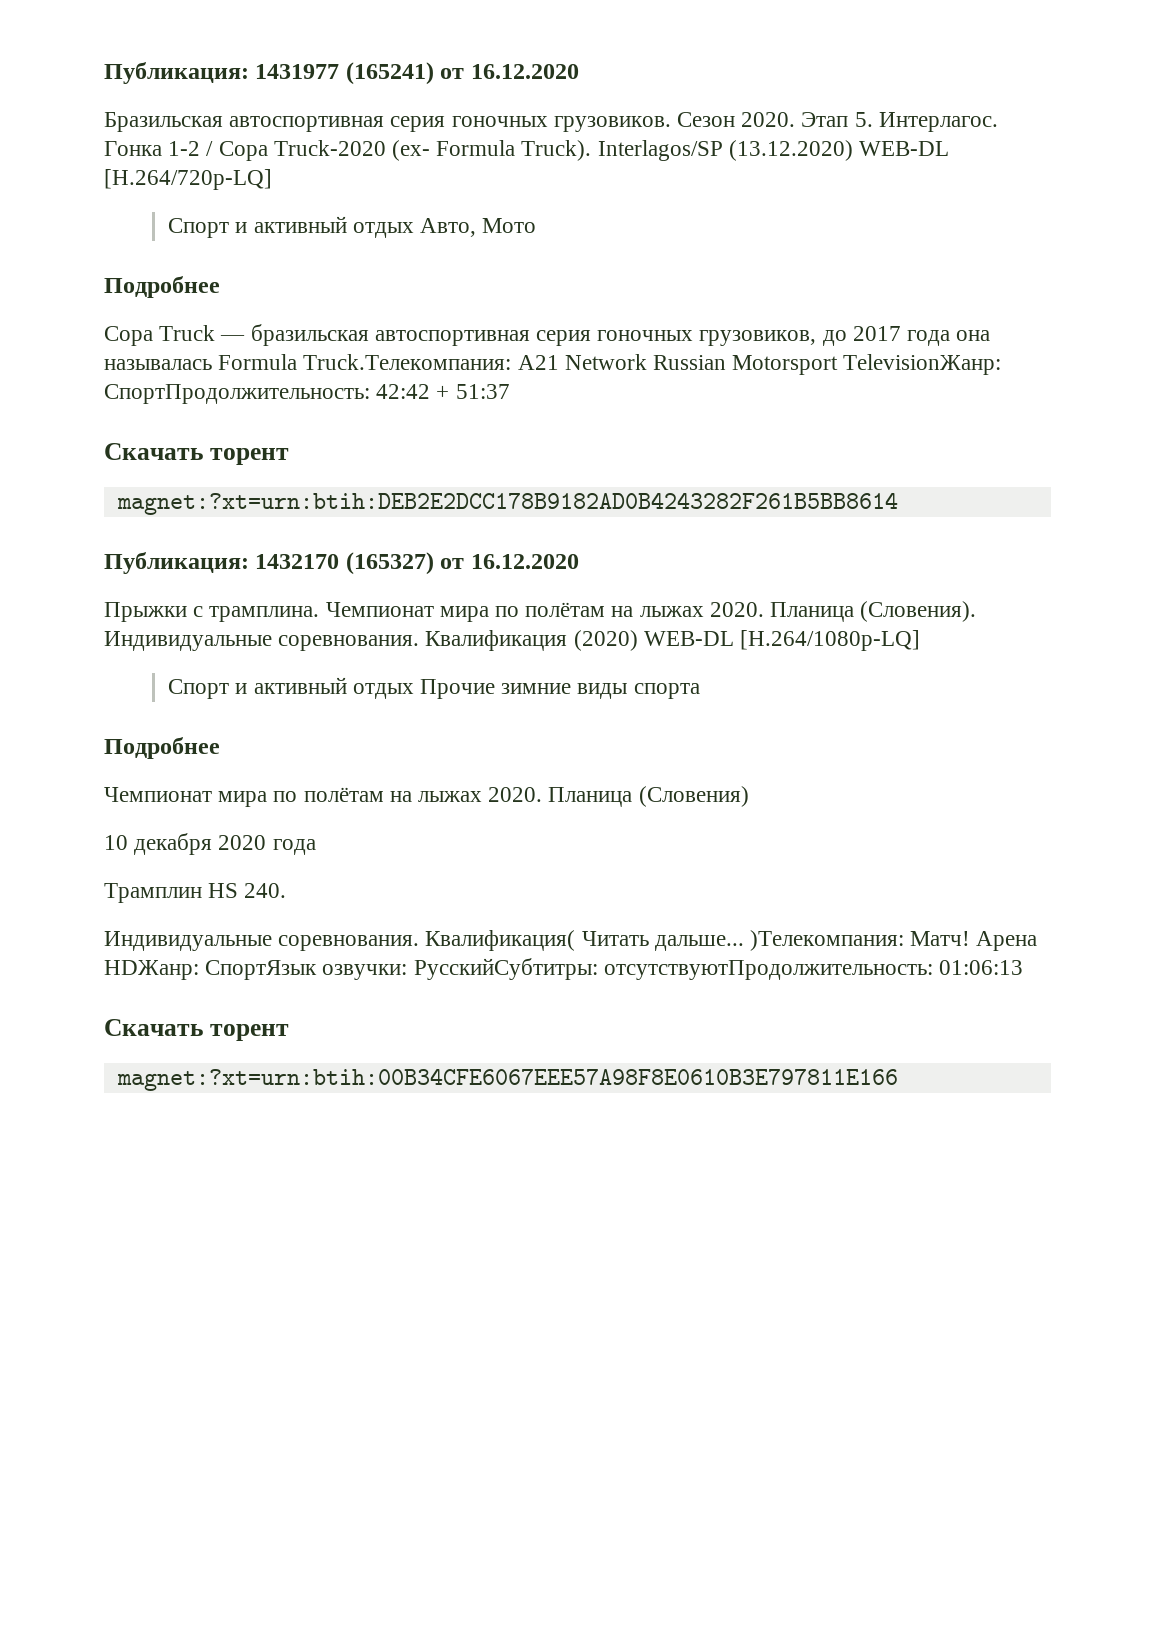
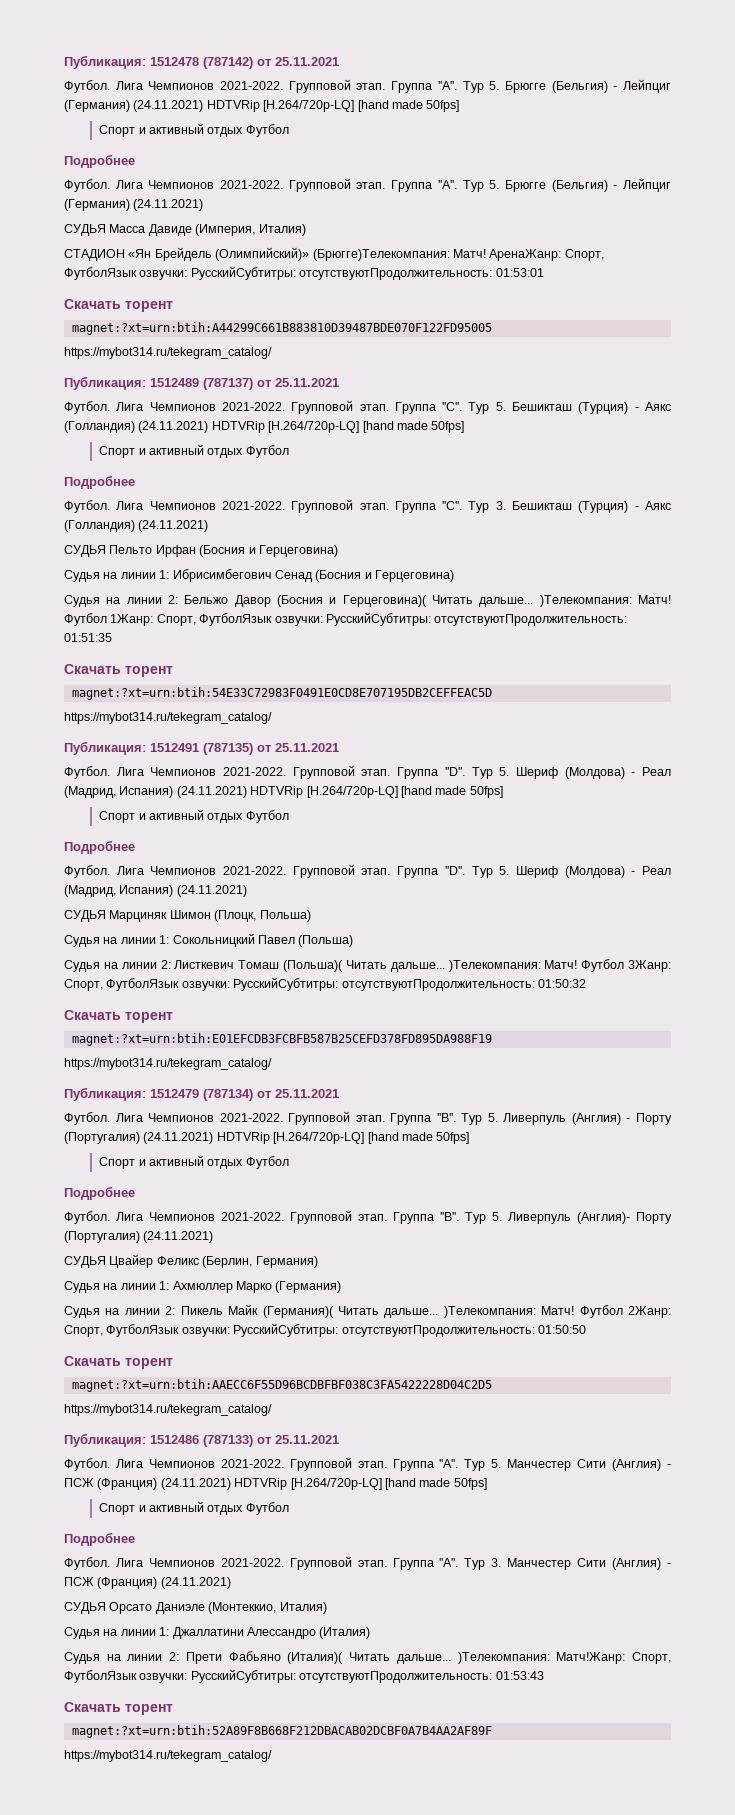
[104,62,579,85] [104,112,998,132] [104,140,950,161] [104,169,272,190] [168,216,537,238] [104,276,220,298] [104,324,991,346] [104,354,1002,375] [104,384,510,404] [104,443,289,465] [116,492,898,515] [104,552,579,575] [104,601,977,622] [104,630,921,651] [168,677,700,699] [104,737,220,759] [104,786,749,807] [104,833,316,855] [104,883,287,903] [104,930,1038,951] [104,958,1024,980] [104,1019,289,1041] [116,1068,898,1091] Публикация: 1431977 (165241) от 16.12.2020 // Бразильская автоспортивная серия гоночных грузовиков. Сезон 2020. Этап 5. Интерлагос. Гонка 1-2 / Copa Truck-2020 (ex- Formula Truck). Interlagos/SP (13.12.2020) WEB-DL [H.264/720p-LQ] // Спорт и активный отдых Авто, Мото // Подробнее // Copa Truck — бразильская автоспортивная серия гоночных грузовиков, до 2017 года она называлась Formula Truck.Телекомпания: A21 Network Russian Motorsport TelevisionЖанр: СпортПродолжительность: 42:42 + 51:37 // Скачать торент // magnet:?xt=urn:btih:DEB2E2DCC178B9182AD0B4243282F261B5BB8614 // Публикация: 1432170 (165327) от 16.12.2020 // Прыжки с трамплина. Чемпионат мира по полётам на лыжах 2020. Планица (Словения). Индивидуальные соревнования. Квалификация (2020) WEB-DL [H.264/1080p-LQ] // Спорт и активный отдых Прочие зимние виды спорта // Подробнее // Чемпионат мира по полётам на лыжах 2020. Планица (Словения) // 10 декабря 2020 года // Трамплин HS 240. // Индивидуальные соревнования. Квалификация( Читать дальше... )Телекомпания: Матч! Арена HDЖанр: СпортЯзык озвучки: РусскийСубтитры: отсутствуютПродолжительность: 01:06:13 // Скачать торент // magnet:?xt=urn:btih:00B34CFE6067EEE57A98F8E0610B3E797811E166 -> [64,55,339,69] [64,79,671,93] [64,100,460,112] [99,123,289,137] [64,154,135,168] [64,178,671,192] [64,199,204,211] [64,224,306,236] [64,247,604,261] [64,266,544,280] [64,299,173,312] [71,322,492,335] [64,347,272,359] [64,376,339,390] [64,400,671,414] [64,421,465,433] [99,444,289,458] [64,475,135,489] [64,499,671,513] [64,520,209,532] [64,545,338,557] [64,569,454,582] [64,595,671,607] [64,612,628,626] [64,633,112,642] [64,664,173,677] [71,687,492,700] [64,712,272,724] [64,741,339,755] [64,765,671,779] [64,786,503,798] [99,809,289,823] [64,840,135,854] [64,864,671,878] [64,885,247,897] [64,910,311,922] [64,933,354,947] [64,959,671,972] [64,977,586,991] [64,1010,173,1023] [71,1033,492,1046] [64,1058,272,1070] [64,1087,339,1101] [64,1111,673,1125] [64,1132,470,1144] [99,1155,289,1169] [64,1186,135,1200] [64,1210,672,1224] [64,1231,214,1243] [64,1254,318,1268] [64,1281,342,1293] [64,1304,671,1318] [64,1323,586,1337] [64,1356,173,1369] [71,1379,492,1392] [64,1404,272,1416] [64,1433,339,1447] [64,1457,671,1471] [64,1478,487,1490] [99,1501,289,1515] [64,1532,135,1546] [64,1556,671,1570] [64,1577,231,1589] [64,1602,327,1614] [64,1627,371,1639] [64,1651,672,1664] [64,1669,544,1683] [64,1702,173,1715] [71,1725,492,1738] [64,1750,272,1762] Публикация: 1512478 (787142) от 25.11.2021 // Футбол. Лига Чемпионов 2021-2022. Групповой этап. Группа ''A''. Тур 5. Брюгге (Бельгия) - Лейпциг (Германия) (24.11.2021) HDTVRip [H.264/720p-LQ] [hand made 50fps] // Спорт и активный отдых Футбол // Подробнее // Футбол. Лига Чемпионов 2021-2022. Групповой этап. Группа ''A''. Тур 5. Брюгге (Бельгия) - Лейпциг (Германия) (24.11.2021) // СУДЬЯ Масса Давиде (Империя, Италия) // СТАДИОН «Ян Брейдель (Олимпийский)» (Брюгге)Телекомпания: Матч! АренаЖанр: Спорт, ФутболЯзык озвучки: РусскийСубтитры: отсутствуютПродолжительность: 01:53:01 // Скачать торент // magnet:?xt=urn:btih:A44299C661B883810D39487BDE070F122FD95005 // https://mybot314.ru/tekegram_catalog/ // Публикация: 1512489 (787137) от 25.11.2021 // Футбол. Лига Чемпионов 2021-2022. Групповой этап. Группа ''C''. Тур 5. Бешикташ (Турция) - Аякс (Голландия) (24.11.2021) HDTVRip [H.264/720p-LQ] [hand made 50fps] // Спорт и активный отдых Футбол // Подробнее // Футбол. Лига Чемпионов 2021-2022. Групповой этап. Группа ''C''. Тур 3. Бешикташ (Турция) - Аякс (Голландия) (24.11.2021) // СУДЬЯ Пельто Ирфан (Босния и Герцеговина) // Судья на линии 1: Ибрисимбегович Сенад (Босния и Герцеговина) // Судья на линии 2: Бельжо Давор (Босния и Герцеговина)( Читать дальше... )Телекомпания: Матч! Футбол 1Жанр: Спорт, ФутболЯзык озвучки: РусскийСубтитры: отсутствуютПродолжительность: 01:51:35 // Скачать торент // magnet:?xt=urn:btih:54E33C72983F0491E0CD8E707195DB2CEFFEAC5D // https://mybot314.ru/tekegram_catalog/ // Публикация: 1512491 (787135) от 25.11.2021 // Футбол. Лига Чемпионов 2021-2022. Групповой этап. Группа ''D''. Тур 5. Шериф (Молдова) - Реал (Мадрид, Испания) (24.11.2021) HDTVRip [H.264/720p-LQ] [hand made 50fps] // Спорт и активный отдых Футбол // Подробнее // Футбол. Лига Чемпионов 2021-2022. Групповой этап. Группа ''D''. Тур 5. Шериф (Молдова) - Реал (Мадрид, Испания) (24.11.2021) // СУДЬЯ Марциняк Шимон (Плоцк, Польша) // Судья на линии 1: Сокольницкий Павел (Польша) // Судья на линии 2: Листкевич Томаш (Польша)( Читать дальше... )Телекомпания: Матч! Футбол 3Жанр: Спорт, ФутболЯзык озвучки: РусскийСубтитры: отсутствуютПродолжительность: 01:50:32 // Скачать торент // magnet:?xt=urn:btih:E01EFCDB3FCBFB587B25CEFD378FD895DA988F19 // https://mybot314.ru/tekegram_catalog/ // Публикация: 1512479 (787134) от 25.11.2021 // Футбол. Лига Чемпионов 2021-2022. Групповой этап. Группа ''B''. Тур 5. Ливерпуль (Англия) - Порту (Португалия) (24.11.2021) HDTVRip [H.264/720p-LQ] [hand made 50fps] // Спорт и активный отдых Футбол // Подробнее // Футбол. Лига Чемпионов 2021-2022. Групповой этап. Группа ''B''. Тур 5. Ливерпуль (Англия)- Порту (Португалия) (24.11.2021) // СУДЬЯ Цвайер Феликс (Берлин, Германия) // Судья на линии 1: Ахмюллер Марко (Германия) // Судья на линии 2: Пикель Майк (Германия)( Читать дальше... )Телекомпания: Матч! Футбол 2Жанр: Спорт, ФутболЯзык озвучки: РусскийСубтитры: отсутствуютПродолжительность: 01:50:50 // Скачать торент // magnet:?xt=urn:btih:AAECC6F55D96BCDBFBF038C3FA5422228D04C2D5 // https://mybot314.ru/tekegram_catalog/ // Публикация: 1512486 (787133) от 25.11.2021 // Футбол. Лига Чемпионов 2021-2022. Групповой этап. Группа ''A''. Тур 5. Манчестер Сити (Англия) - ПСЖ (Франция) (24.11.2021) HDTVRip [H.264/720p-LQ] [hand made 50fps] // Спорт и активный отдых Футбол // Подробнее // Футбол. Лига Чемпионов 2021-2022. Групповой этап. Группа ''A''. Тур 3. Манчестер Сити (Англия) - ПСЖ (Франция) (24.11.2021) // СУДЬЯ Орсато Даниэле (Монтеккио, Италия) // Судья на линии 1: Джаллатини Алессандро (Италия) // Судья на линии 2: Прети Фабьяно (Италия)( Читать дальше... )Телекомпания: Матч!Жанр: Спорт, ФутболЯзык озвучки: РусскийСубтитры: отсутствуютПродолжительность: 01:53:43 // Скачать торент // magnet:?xt=urn:btih:52A89F8B668F212DBACAB02DCBF0A7B4AA2AF89F // https://mybot314.ru/tekegram_catalog/

